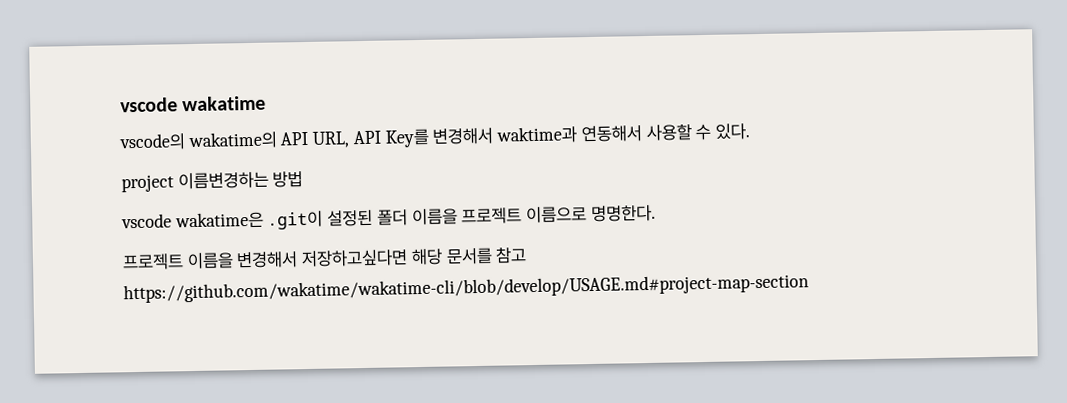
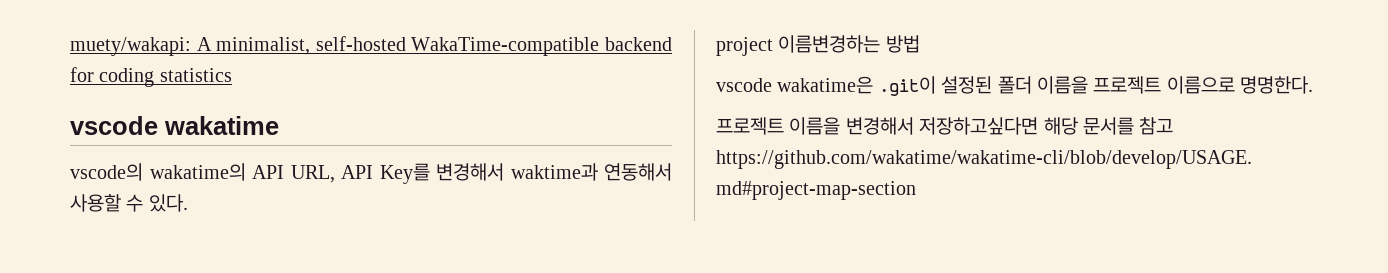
(120, 105) none -> [70,36,672,56] [70,67,232,87] muety/wakapi: A minimalist, self-hosted WakaTime-compatible backend for coding statistics //

